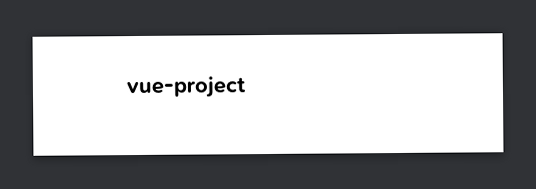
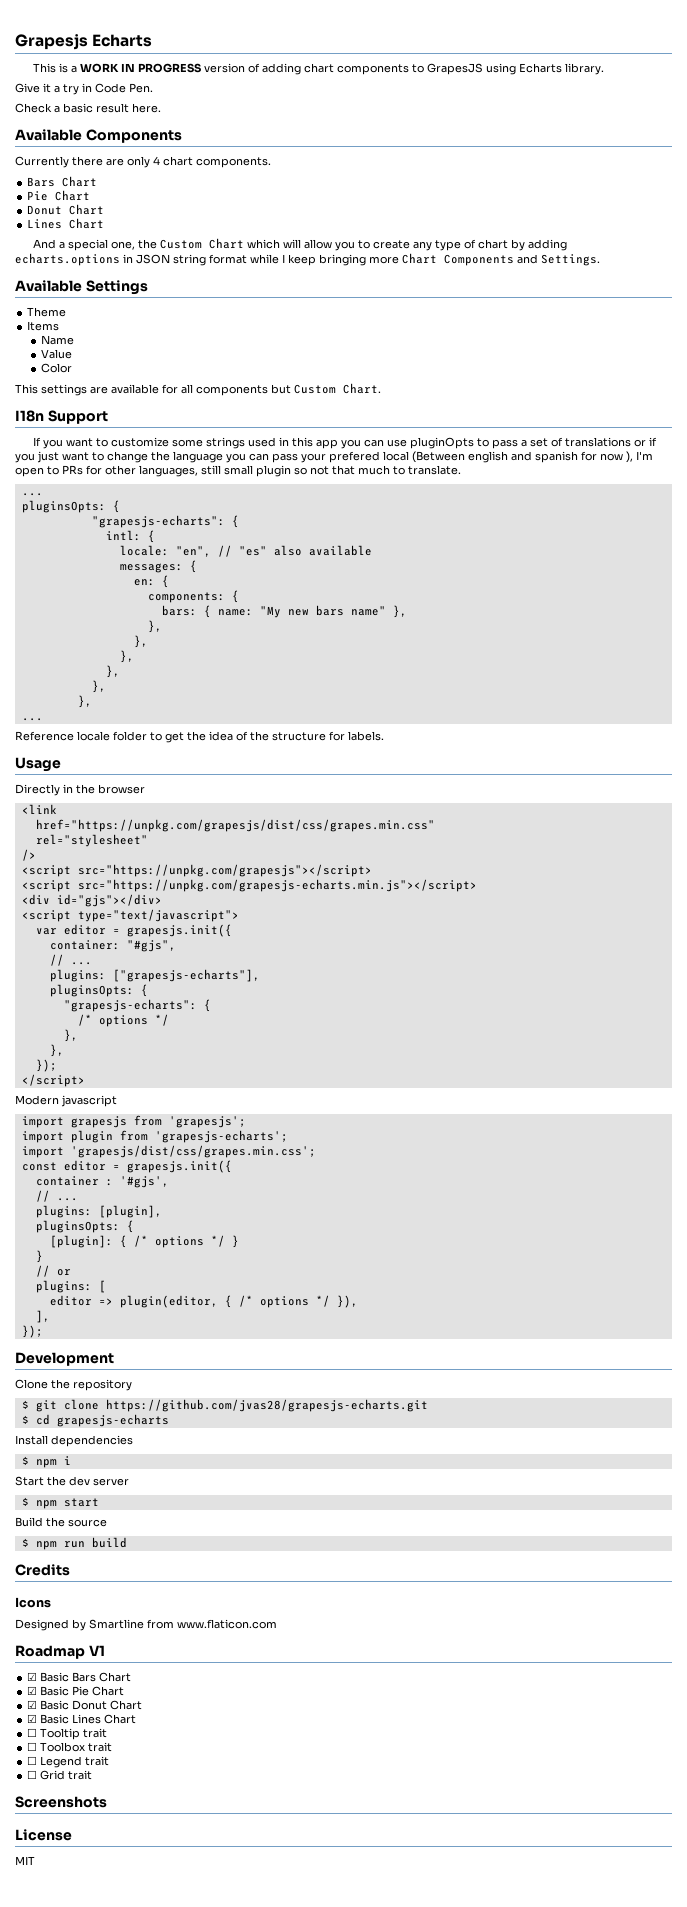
[126,76,247,99] vue-project -> [15,34,153,50] [33,63,605,75] [15,83,153,95] [15,103,161,113] [15,129,182,143] [15,156,271,168] [27,176,98,187] [27,190,91,201] [27,204,105,215] [27,218,105,229] [33,238,568,251] [15,253,600,266] [15,280,148,295] [27,307,67,317] [27,321,60,331] [41,335,75,345] [41,349,73,359] [41,363,73,373] [15,383,381,396] [15,410,108,424] [33,437,658,449] [15,451,653,463] [15,465,461,477] [21,493,43,496] [21,500,120,513] [91,515,239,528] [105,530,155,543] [119,545,372,557] [119,560,197,573] [133,575,169,588] [147,590,239,603] [161,605,407,618] [147,620,162,633] [133,635,148,648] [119,650,134,663] [105,665,120,678] [91,680,106,693] [77,695,92,708] [21,718,43,721] [15,731,384,743] [15,757,61,772] [15,784,145,796] [21,804,57,814] [35,819,435,832] [35,834,148,847] [21,849,36,861] [21,864,372,877] [21,879,477,892] [21,894,162,907] [21,909,239,922] [35,924,232,937] [49,940,176,952] [49,954,92,966] [49,969,260,982] [49,984,148,997] [63,999,211,1012] [77,1014,169,1027] [63,1029,78,1042] [49,1044,64,1057] [35,1059,57,1072] [21,1074,85,1087] [15,1095,117,1107] [21,1115,246,1128] [21,1130,288,1143] [21,1145,316,1158] [21,1160,232,1173] [35,1176,169,1188] [35,1190,78,1202] [35,1205,162,1218] [35,1220,134,1233] [49,1235,239,1248] [35,1250,43,1263] [35,1265,71,1277] [35,1280,106,1293] [49,1295,358,1308] [35,1310,50,1323] [21,1325,43,1338] [15,1352,114,1366] [15,1379,132,1391] [21,1399,428,1412] [21,1414,169,1427] [15,1435,133,1447] [21,1456,71,1468] [15,1476,129,1486] [21,1497,99,1509] [15,1517,107,1527] [21,1537,127,1550] [15,1564,70,1576] [15,1597,51,1608] [15,1619,277,1631] [15,1645,105,1659] [27,1672,132,1682] [27,1686,125,1696] [27,1700,143,1710] [27,1714,137,1724] [27,1728,108,1740] [27,1742,113,1752] [27,1756,110,1768] [27,1770,93,1780] [15,1796,107,1808] [15,1829,72,1841] [15,1856,35,1865] Grapesjs Echarts // This is a WORK IN PROGRESS version of adding chart components to GrapesJS using Echarts library. // Give it a try in Code Pen. // Check a basic result here. // Available Components // Currently there are only 4 chart components. // Bars Chart // Pie Chart // Donut Chart // Lines Chart // And a special one, the Custom Chart which will allow you to create any type of chart by adding echarts.options in JSON string format while I keep bringing more Chart Components and Settings. // Available Settings // Theme // Items // Name // Value // Color // This settings are available for all components but Custom Chart. // I18n Support // If you want to customize some strings used in this app you can use pluginOpts to pass a set of translations or if you just want to change the language you can pass your prefered local (Between english and spanish for now ), I'm open to PRs for other languages, still small plugin so not that much to translate. // ... // pluginsOpts: { // "grapesjs-echarts": { // intl: { // locale: "en", // "es" also available // messages: { // en: { // components: { // bars: { name: "My new bars name" }, // }, // }, // }, // }, // }, // }, // ... // Reference locale folder to get the idea of the structure for labels. // Usage // Directly in the browser // <link // href="https://unpkg.com/grapesjs/dist/css/grapes.min.css" // rel="stylesheet" // /> // <script src="https://unpkg.com/grapesjs"></script> // <script src="https://unpkg.com/grapesjs-echarts.min.js"></script> // <div id="gjs"></div> // <script type="text/javascript"> // var editor = grapesjs.init({ // container: "#gjs", // // ... // plugins: ["grapesjs-echarts"], // pluginsOpts: { // "grapesjs-echarts": { // /* options */ // }, // }, // }); // </script> // Modern javascript // import grapesjs from 'grapesjs'; // import plugin from 'grapesjs-echarts'; // import 'grapesjs/dist/css/grapes.min.css'; // const editor = grapesjs.init({ // container : '#gjs', // // ... // plugins: [plugin], // pluginsOpts: { // [plugin]: { /* options */ } // } // // or // plugins: [ // editor => plugin(editor, { /* options */ }), // ], // }); // Development // Clone the repository // $ git clone https://github.com/jvas28/grapesjs-echarts.git // $ cd grapesjs-echarts // Install dependencies // $ npm i // Start the dev server // $ npm start // Build the source // $ npm run build // Credits // Icons // Designed by Smartline from www.flaticon.com // Roadmap V1 // ☑ Basic Bars Chart // ☑ Basic Pie Chart // ☑ Basic Donut Chart // ☑ Basic Lines Chart // ☐ Tooltip trait // ☐ Toolbox trait // ☐ Legend trait // ☐ Grid trait // Screenshots // License // MIT

